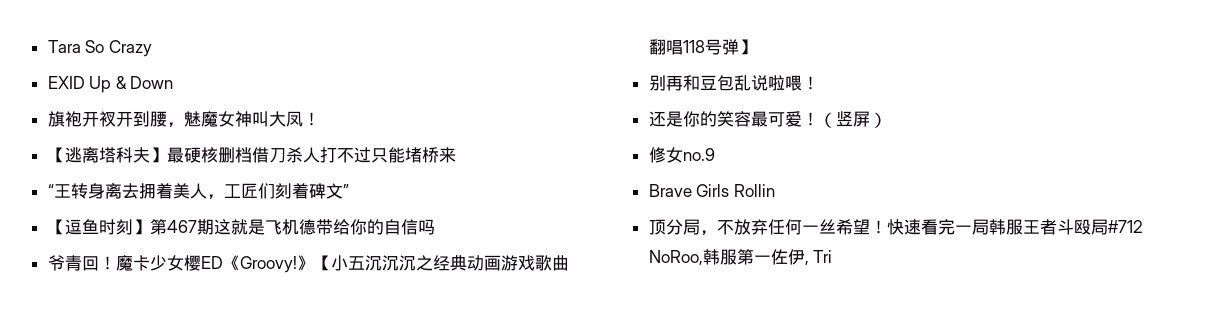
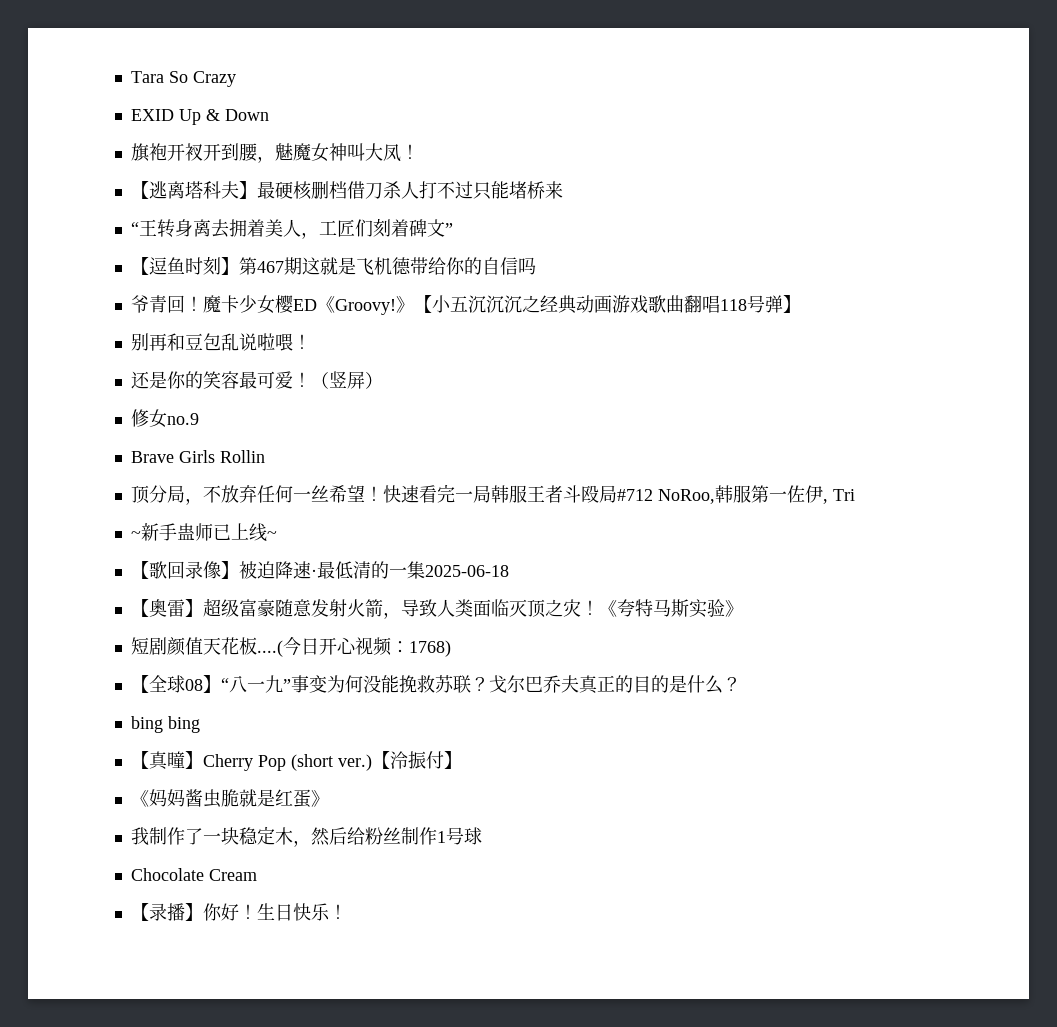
(833, 256) none -> [130,523,277,542] [130,561,509,579] [130,598,743,619] [130,637,451,657] [130,675,741,694] [130,716,200,733] [130,751,462,771] [130,789,329,808] [130,826,482,847] [130,868,257,881] [130,903,347,921] // ~新手蛊师已上线~ // 【歌回录像】被迫降速·最低清的一集2025-06-18 // 【奧雷】超级富豪随意发射火箭，导致人类面临灭顶之灾！《夸特马斯实验》 // 短剧颜值天花板....(今日开心视频：1768) // 【全球08】“八一九”事变为何没能挽救苏联？戈尔巴乔夫真正的目的是什么？ // bing bing // 【真曈】Cherry Pop (short ver.)【泠振付】 // 《妈妈酱虫脆就是红蛋》 // 我制作了一块稳定木，然后给粉丝制作1号球 // Chocolate Cream // 【录播】你好！生日快乐！

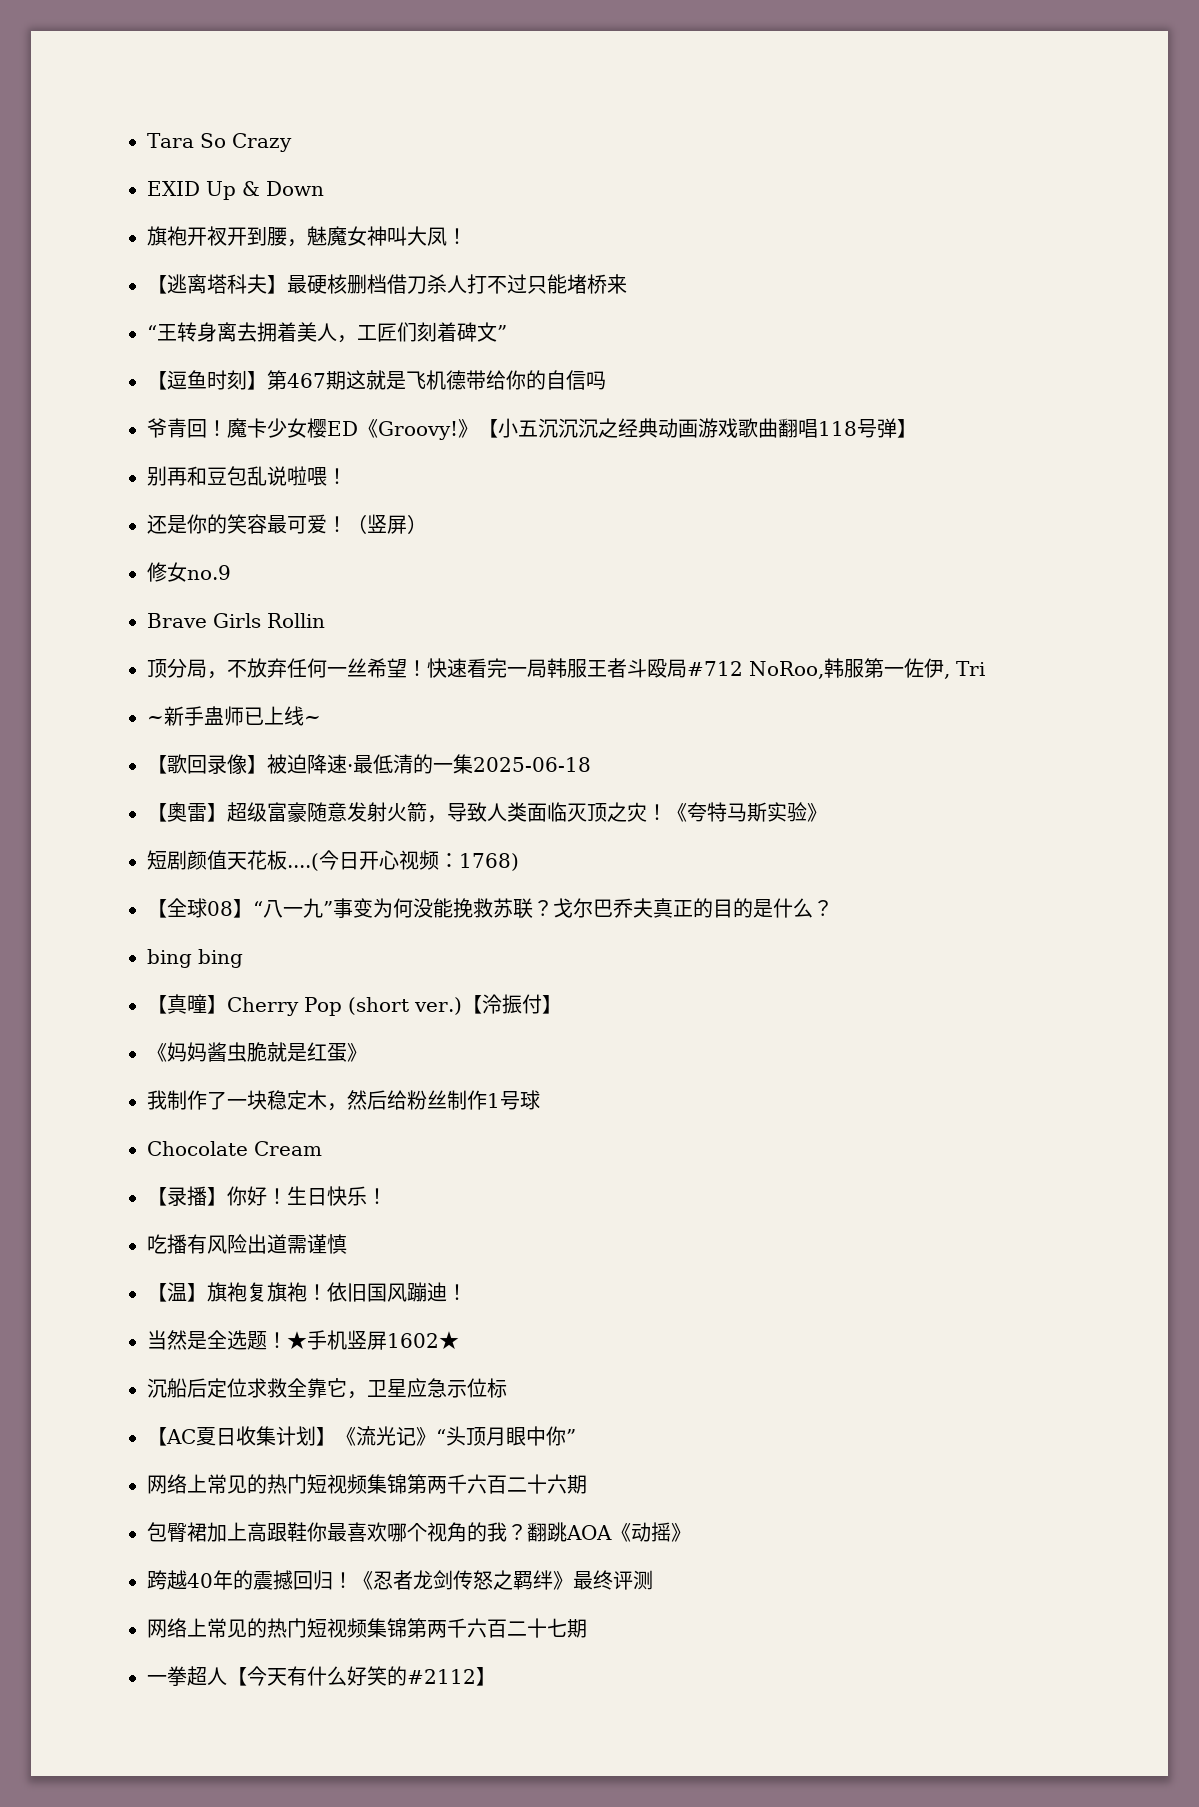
(347, 911) none -> [147,1234,347,1254] [147,1282,467,1302] [147,1330,459,1350] [147,1378,507,1399] [147,1426,576,1446] [147,1474,587,1494] [147,1522,691,1542] [147,1570,653,1590] [147,1618,587,1638] [147,1666,496,1686] // 吃播有风险出道需谨慎 // 【温】旗袍复旗袍！依旧国风蹦迪！ // 当然是全选题！★手机竖屏1602★ // 沉船后定位求救全靠它，卫星应急示位标 // 【AC夏日收集计划】《流光记》“头顶月眼中你” // 网络上常见的热门短视频集锦第两千六百二十六期 // 包臀裙加上高跟鞋你最喜欢哪个视角的我？翻跳AOA《动摇》 // 跨越40年的震撼回归！《忍者龙剑传怒之羁绊》最终评测 // 网络上常见的热门短视频集锦第两千六百二十七期 // 一拳超人【今天有什么好笑的#2112】

